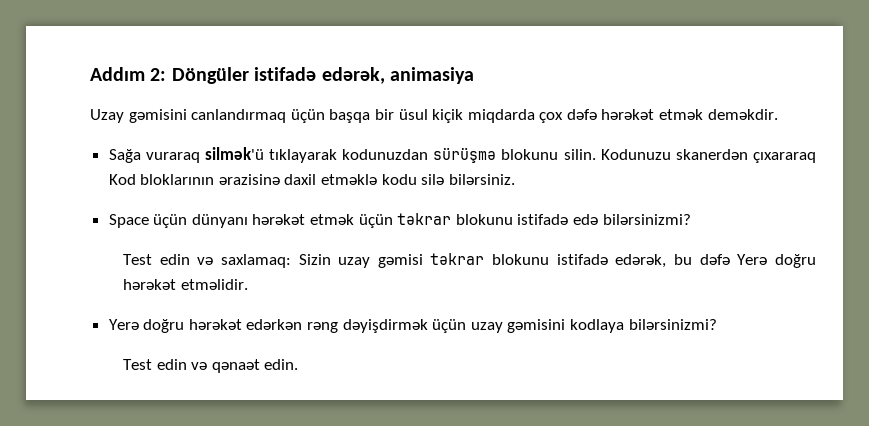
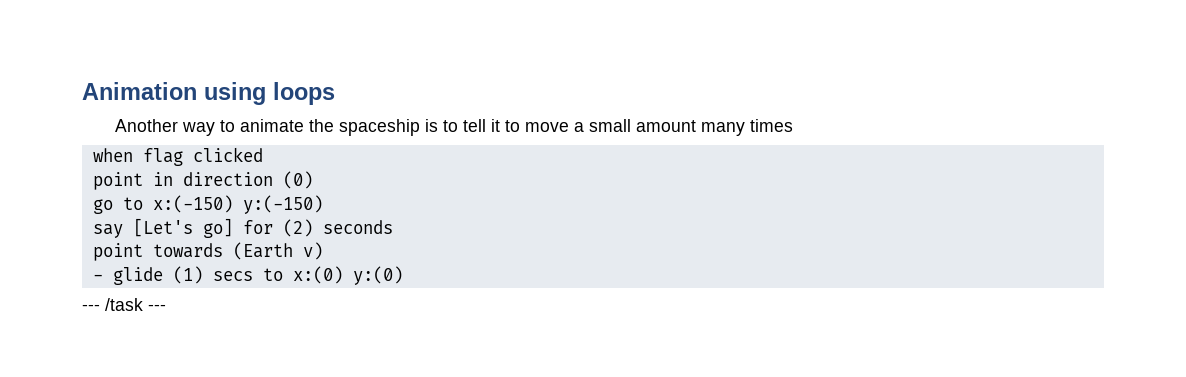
[90,67,474,84] [90,109,778,123] [108,147,816,163] [108,174,515,185] [108,213,691,228] [122,253,816,268] [122,279,248,290] [108,319,717,333] [122,359,299,373] Addım 2: Döngüler istifadə edərək, animasiya // Uzay gəmisini canlandırmaq üçün başqa bir üsul kiçik miqdarda çox dəfə hərəkət etmək deməkdir. // Sağa vuraraq silmək'ü tıklayarak kodunuzdan sürüşmə blokunu silin. Kodunuzu skanerdən çıxararaq Kod bloklarının ərazisinə daxil etməklə kodu silə bilərsiniz. // Space üçün dünyanı hərəkət etmək üçün təkrar blokunu istifadə edə bilərsinizmi? // Test edin və saxlamaq: Sizin uzay gəmisi təkrar blokunu istifadə edərək, bu dəfə Yerə doğru hərəkət etməlidir. // Yerə doğru hərəkət edərkən rəng dəyişdirmək üçün uzay gəmisini kodlaya bilərsinizmi? // Test edin və qənaət edin. -> [82,82,335,105] [115,119,794,136] [92,147,263,166] [92,171,313,190] [92,195,323,214] [92,218,393,238] [92,242,323,261] [92,266,403,285] [82,298,166,311] Animation using loops // Another way to animate the spaceship is to tell it to move a small amount many times // when flag clicked // point in direction (0) // go to x:(-150) y:(-150) // say [Let's go] for (2) seconds // point towards (Earth v) // - glide (1) secs to x:(0) y:(0) // --- /task ---

